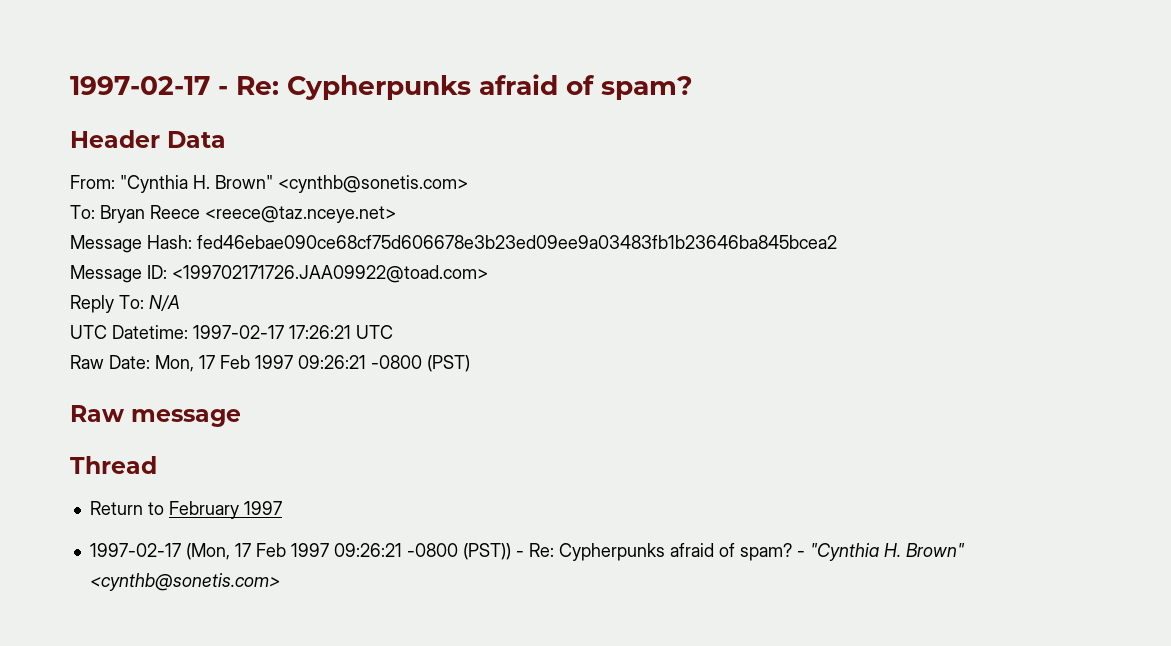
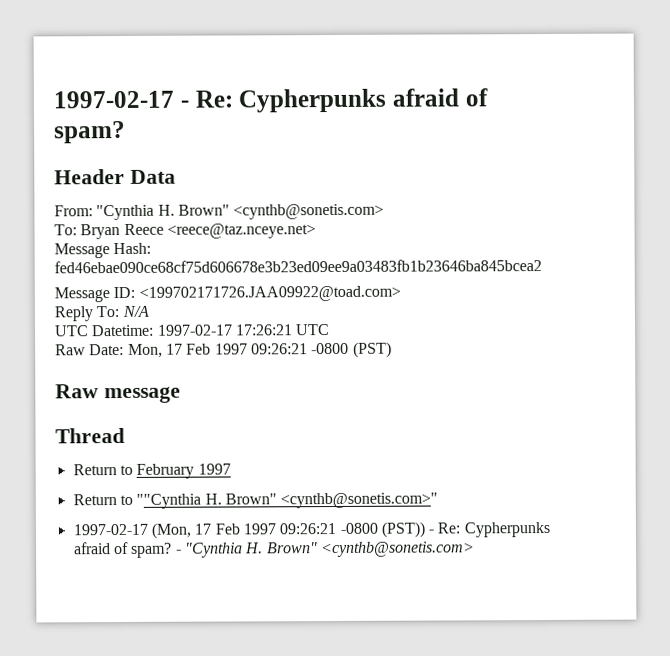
(282, 508) none -> [72,492,439,509] // Return to ""Cynthia H. Brown" <cynthb@sonetis.com>"

